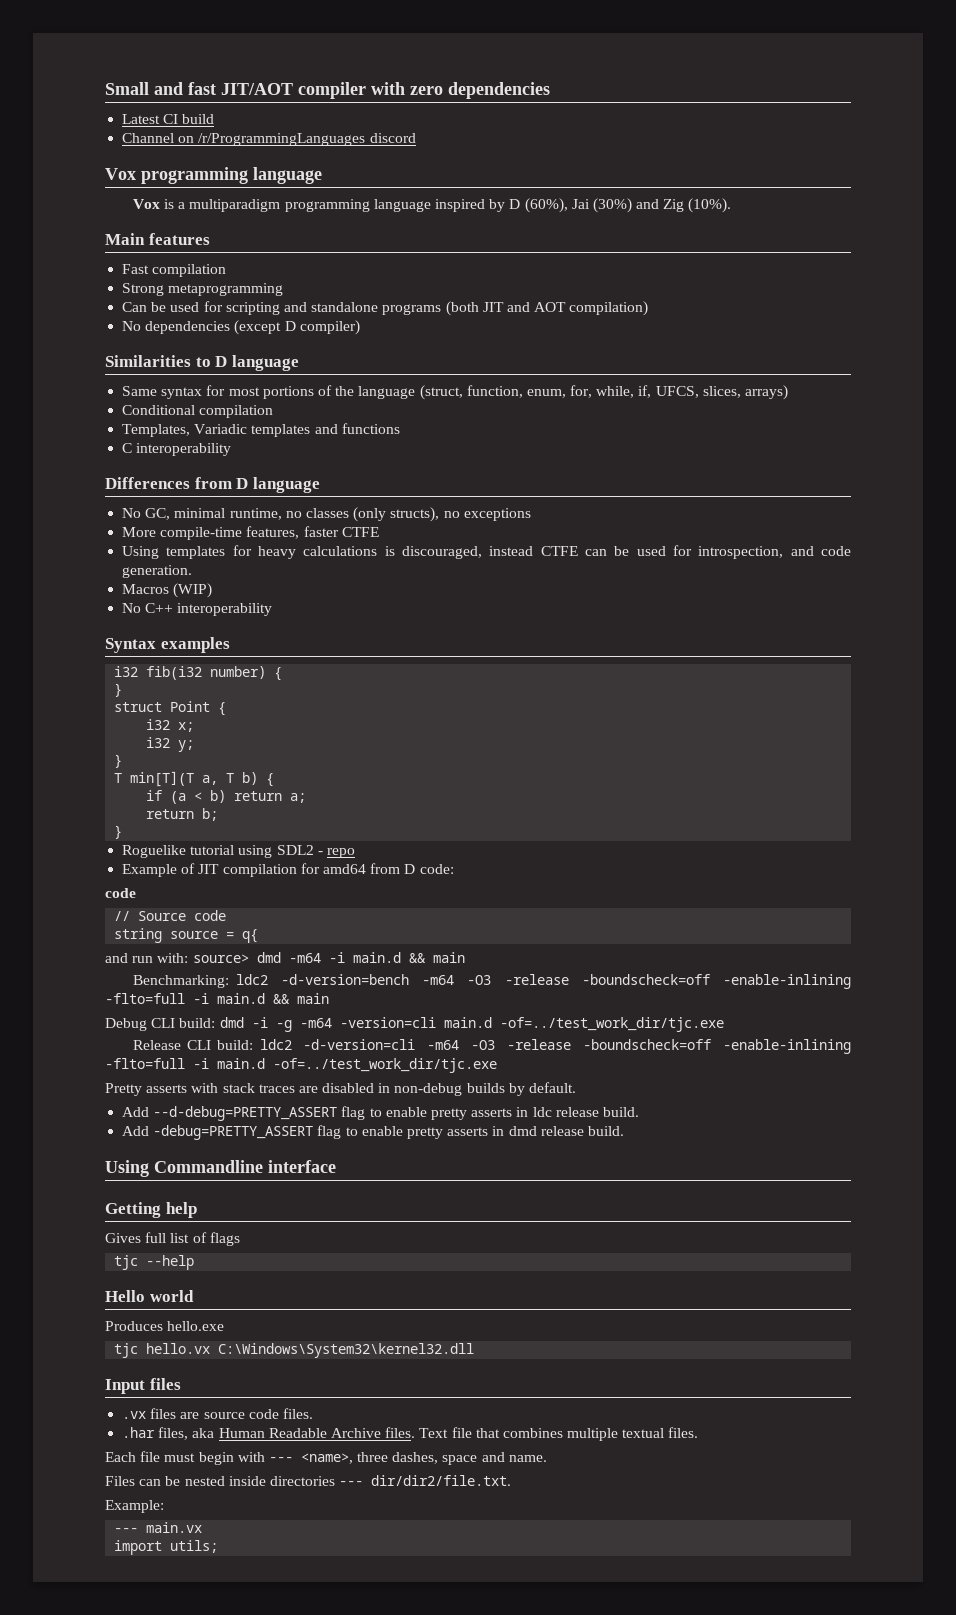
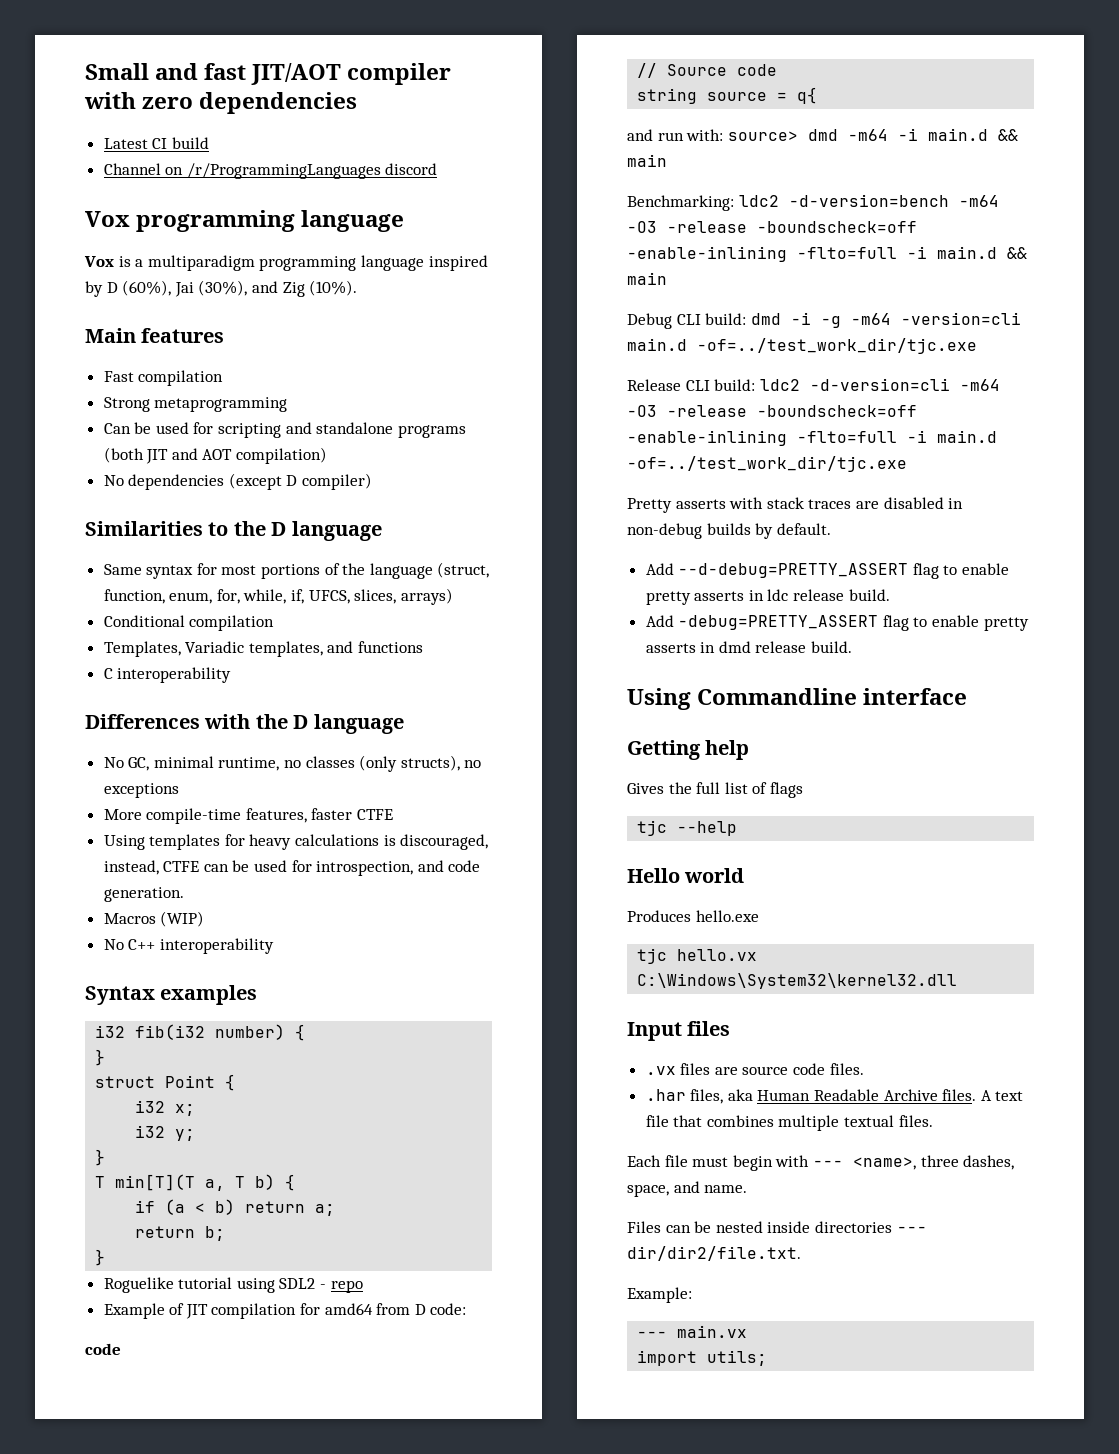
[592,198,632,213] (30%) -> [198,280,248,296] (30%),
(211, 362) none -> [233,521,266,536] the
[251,424,311,437] templates -> [248,641,323,657] templates,
[194,477,232,489] from -> [204,714,288,729] with the
[489,546,534,556] instead -> [103,860,159,875] instead,
(141, 1238) none -> [668,782,692,794] the
[419,1428,449,1438] Text -> [980,1090,1024,1101] A text
[442,1455,478,1465] space -> [627,1184,669,1197] space,

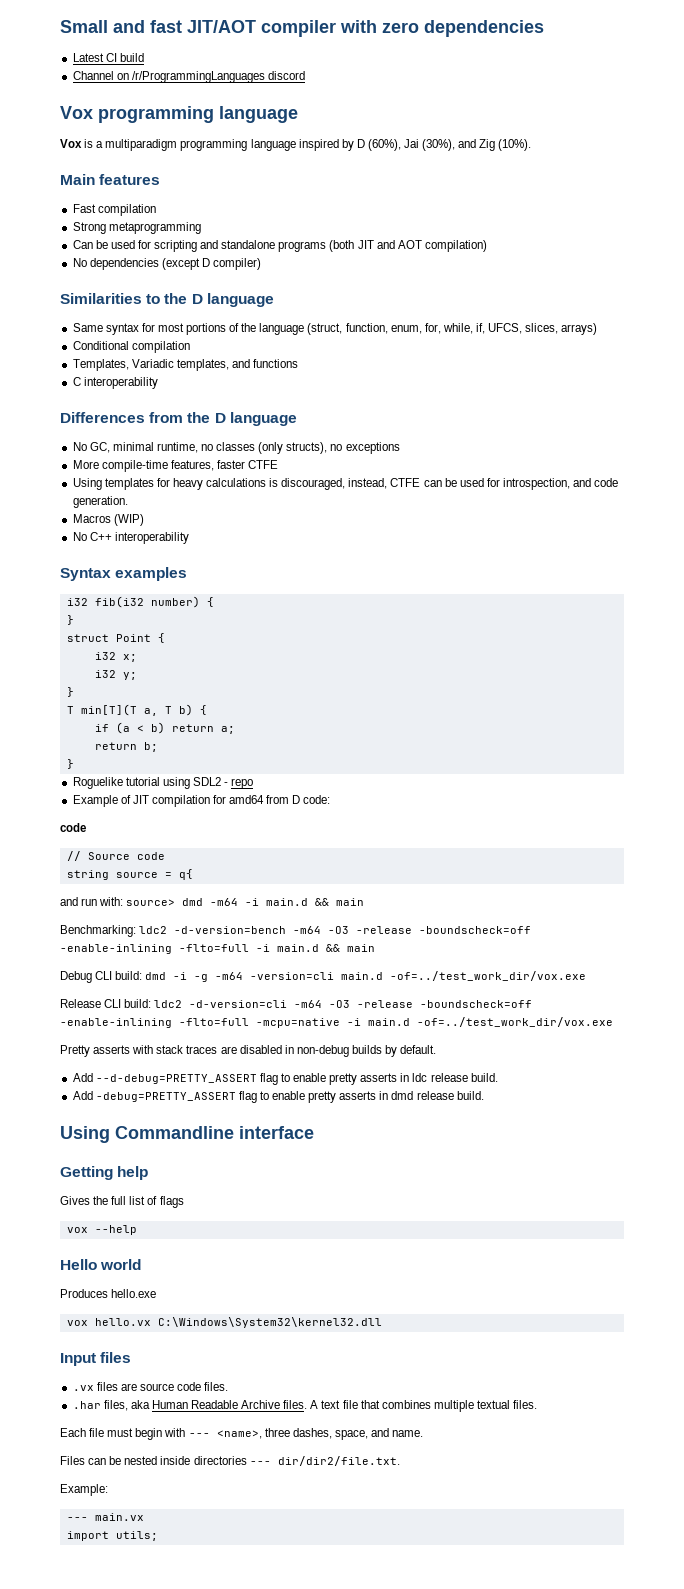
[204,714,251,729] with -> [149,412,184,423] from
[697,338,977,354] -of=../test_work_dir/tjc.exe -> [390,971,587,981] -of=../test_work_dir/vox.exe
[907,430,997,443] [627,456,907,472] -i main.d -of=../test_work_dir/tjc.exe -> [256,1017,613,1028] -mcpu=native -i main.d -of=../test_work_dir/vox.exe
[637,820,668,836] tjc -> [66,1227,88,1233] vox
[637,948,668,964] tjc -> [66,1320,88,1326] vox

